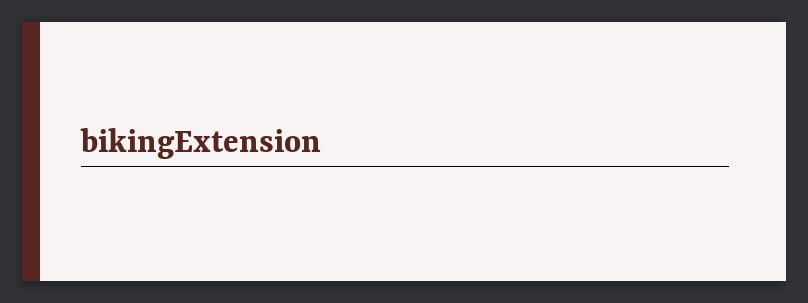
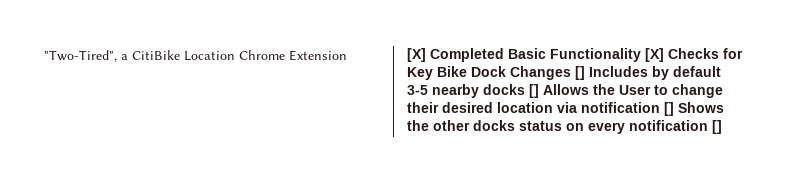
[80,128,321,159] bikingExtension -> [44,50,347,62] [407,48,743,62] [407,66,721,80] [407,84,723,98] [407,102,724,116] [407,120,722,134] "Two-Tired", a CitiBike Location Chrome Extension // [X] Completed Basic Functionality [X] Checks for Key Bike Dock Changes [] Includes by default 3-5 nearby docks [] Allows the User to change their desired location via notification [] Shows the other docks status on every notification []

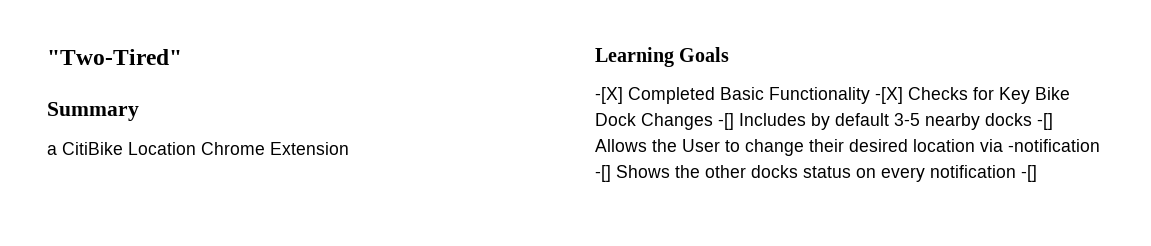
[44,50,117,62] "Two-Tired", -> [47,49,182,65] [47,102,139,121] "Two-Tired" // Summary //
[407,48,426,62] [X] -> [595,47,730,67] [595,87,623,104] Learning Goals // -[X]
[645,48,664,62] [X] -> [875,87,903,104] -[X]
[575,66,585,80] [] -> [718,113,734,130] -[]
[529,84,539,98] [] -> [1037,113,1053,130] -[]
[581,102,674,116] notification [] -> [1008,139,1100,152] [595,165,611,182] -notification -[]
[712,120,722,134] [] -> [1021,165,1037,182] -[]

